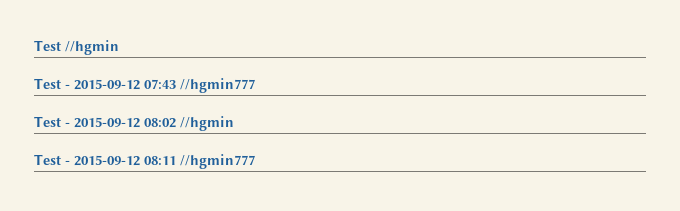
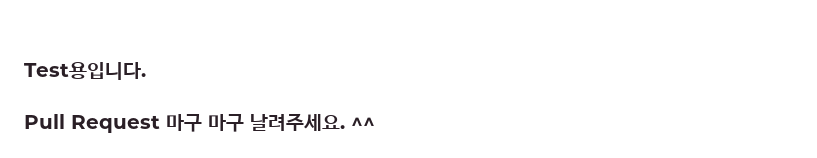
[34,40,119,55] [34,78,255,93] [34,116,234,131] [34,154,255,169] Test //hgmin // Test - 2015-09-12 07:43 //hgmin777 // Test - 2015-09-12 08:02 //hgmin // Test - 2015-09-12 08:11 //hgmin777 -> [24,62,146,80] [24,113,375,133] Test용입니다. // Pull Request 마구 마구 날려주세요. ^^

